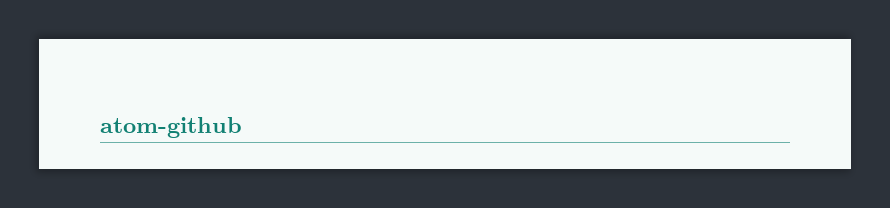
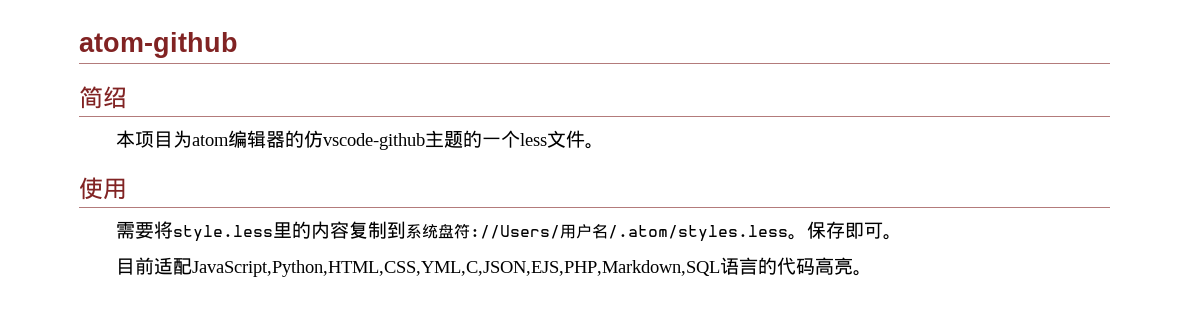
(242, 127) none -> [79,86,127,109] [115,130,604,150] [79,177,127,200] [115,221,902,242] [115,257,872,277] // 简绍 // 本项目为atom编辑器的仿vscode-github主题的一个less文件。 // 使用 // 需要将style.less里的内容复制到系统盘符://Users/用户名/.atom/styles.less。保存即可。 // 目前适配JavaScript,Python,HTML,CSS,YML,C,JSON,EJS,PHP,Markdown,SQL语言的代码高亮。

